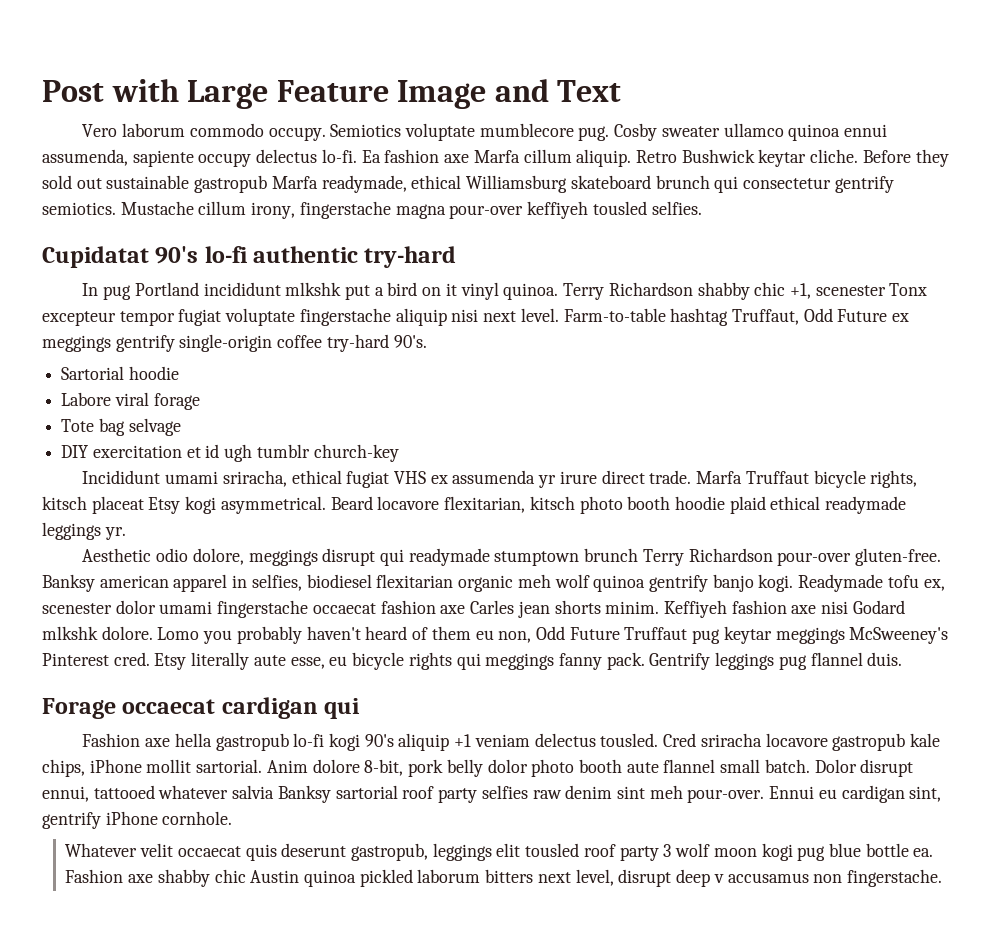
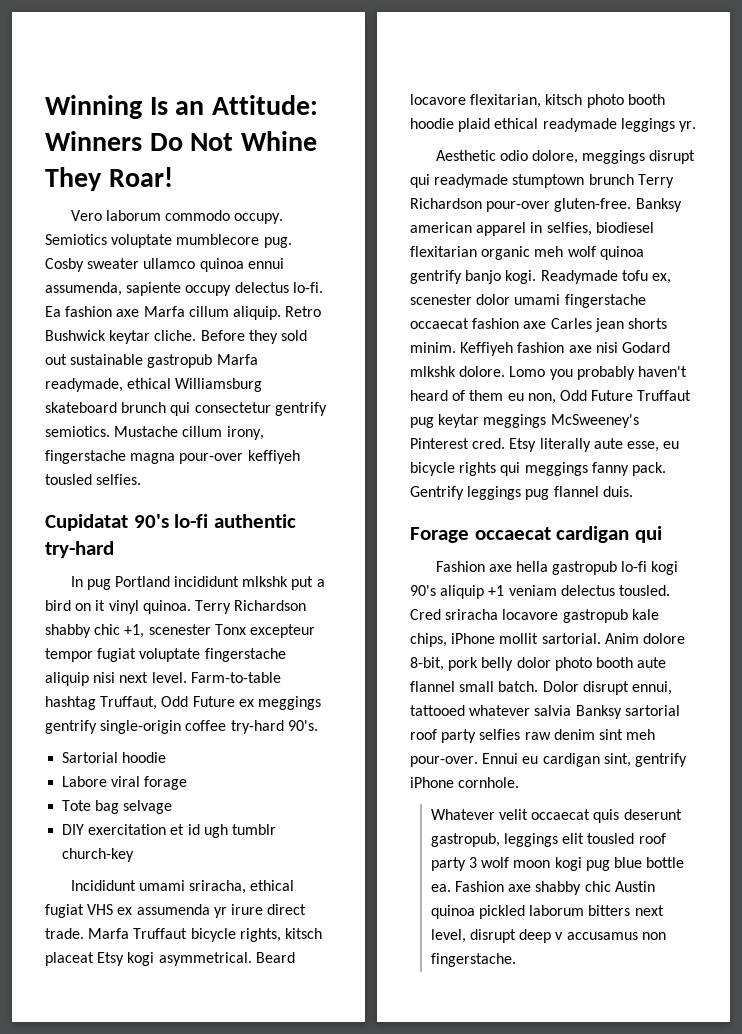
[42,79,622,109] Post with Large Feature Image and Text -> [45,95,318,119] [45,131,317,151] [45,167,173,191] Winning Is an Attitude: Winners Do Not Whine They Roar!

